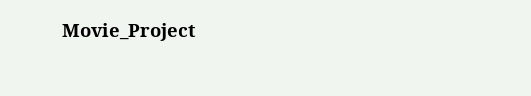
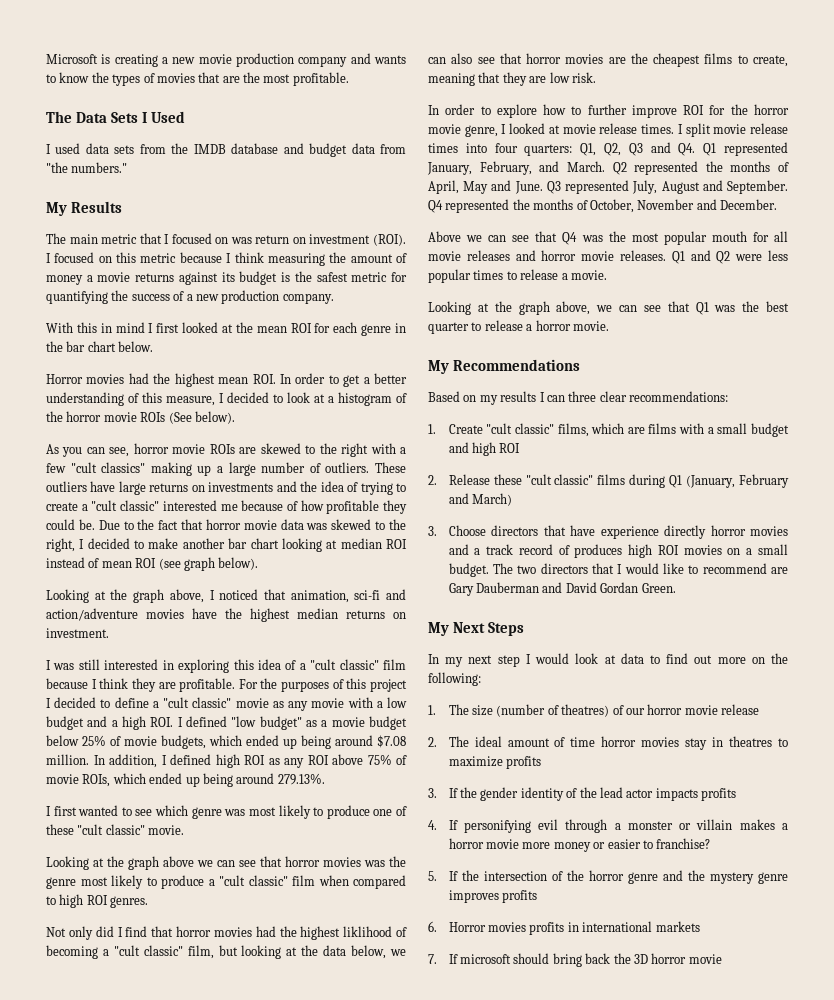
[62,23,196,41] Movie_Project -> [46,53,406,67] [46,72,349,86] [46,111,185,123] [46,143,406,157] [46,162,128,173] [46,201,122,216] [46,233,406,246] [46,252,408,266] [46,271,407,285] [46,290,334,304] [46,322,406,336] [46,341,154,352] [46,373,407,387] [46,392,407,406] [46,411,235,424] [46,443,406,457] [46,462,407,476] [46,481,406,495] [46,500,407,514] [46,519,407,530] [46,538,408,552] [46,557,259,571] [46,589,406,603] [46,608,406,622] [46,628,109,638] [46,659,407,673] [46,678,407,692] [46,697,407,711] [46,716,407,730] [46,735,406,749] [46,754,407,768] [46,773,325,787] [46,805,408,819] [46,824,185,835] [46,856,406,870] [46,875,406,889] [46,894,149,908] [46,926,407,940] [46,945,407,959] [428,53,788,67] [428,72,596,86] [428,104,789,118] [428,123,788,137] [428,142,788,156] [427,161,789,175] [428,180,788,194] [428,199,777,213] [428,231,788,245] [428,250,788,264] [428,269,607,283] [428,301,789,315] [428,320,609,334] [428,359,580,374] [428,391,728,405] [428,423,789,437] [448,442,521,456] [428,474,789,488] [448,493,513,506] [428,525,788,539] [448,544,788,558] [448,563,788,577] [448,582,676,596] [428,622,524,636] [428,653,788,667] [428,672,481,686] [428,704,760,717] [428,736,788,750] [448,756,542,769] [428,787,737,801] [428,819,788,833] [448,838,711,852] [428,870,788,884] [448,890,538,903] [428,921,700,935] [428,953,722,967] Microsoft is creating a new movie production company and wants to know the types of movies that are the most profitable. // The Data Sets I Used // I used data sets from the IMDB database and budget data from "the numbers." // My Results // The main metric that I focused on was return on investment (ROI). I focused on this metric because I think measuring the amount of money a movie returns against its budget is the safest metric for quantifying the success of a new production company. // With this in mind I first looked at the mean ROI for each genre in the bar chart below. // Horror movies had the highest mean ROI. In order to get a better understanding of this measure, I decided to look at a histogram of the horror movie ROIs (See below). // As you can see, horror movie ROIs are skewed to the right with a few "cult classics" making up a large number of outliers. These outliers have large returns on investments and the idea of trying to create a "cult classic" interested me because of how profitable they could be. Due to the fact that horror movie data was skewed to the right, I decided to make another bar chart looking at median ROI instead of mean ROI (see graph below). // Looking at the graph above, I noticed that animation, sci-fi and action/adventure movies have the highest median returns on investment. // I was still interested in exploring this idea of a "cult classic" film because I think they are profitable. For the purposes of this project I decided to define a "cult classic" movie as any movie with a low budget and a high ROI. I defined "low budget" as a movie budget below 25% of movie budgets, which ended up being around $7.08 million. In addition, I defined high ROI as any ROI above 75% of movie ROIs, which ended up being around 279.13%. // I first wanted to see which genre was most likely to produce one of these "cult classic" movie. // Looking at the graph above we can see that horror movies was the genre most likely to produce a "cult classic" film when compared to high ROI genres. // Not only did I find that horror movies had the highest liklihood of becoming a "cult classic" film, but looking at the data below, we can also see that horror movies are the cheapest films to create, meaning that they are low risk. // In order to explore how to further improve ROI for the horror movie genre, I looked at movie release times. I split movie release times into four quarters: Q1, Q2, Q3 and Q4. Q1 represented January, February, and March. Q2 represented the months of April, May and June. Q3 represented July, August and September. Q4 represented the months of October, November and December. // Above we can see that Q4 was the most popular mouth for all movie releases and horror movie releases. Q1 and Q2 were less popular times to release a movie. // Looking at the graph above, we can see that Q1 was the best quarter to release a horror movie. // My Recommendations // Based on my results I can three clear recommendations: // 1. Create "cult classic" films, which are films with a small budget and high ROI // 2. Release these "cult classic" films during Q1 (January, February and March) // 3. Choose directors that have experience directly horror movies and a track record of produces high ROI movies on a small budget. The two directors that I would like to recommend are Gary Dauberman and David Gordan Green. // My Next Steps // In my next step I would look at data to find out more on the following: // 1. The size (number of theatres) of our horror movie release // 2. The ideal amount of time horror movies stay in theatres to maximize profits // 3. If the gender identity of the lead actor impacts profits // 4. If personifying evil through a monster or villain makes a horror movie more money or easier to franchise? // 5. If the intersection of the horror genre and the mystery genre improves profits // 6. Horror movies profits in international markets // 7. If microsoft should bring back the 3D horror movie

